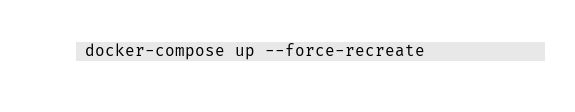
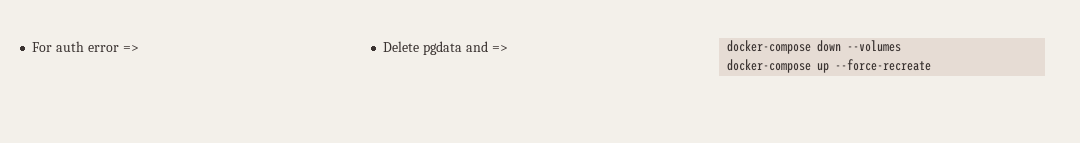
(85, 51) none -> [32,41,139,52] [383,41,508,55] [727,40,902,54] For auth error => // Delete pgdata and => // docker-compose down --volumes //

